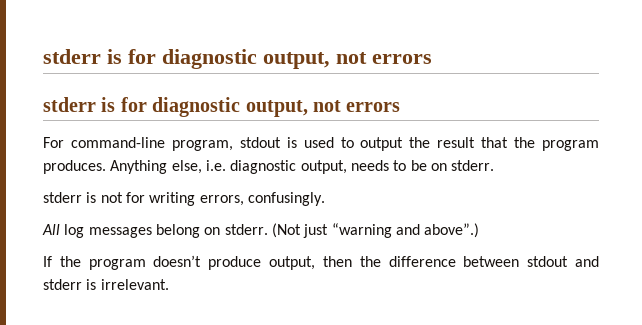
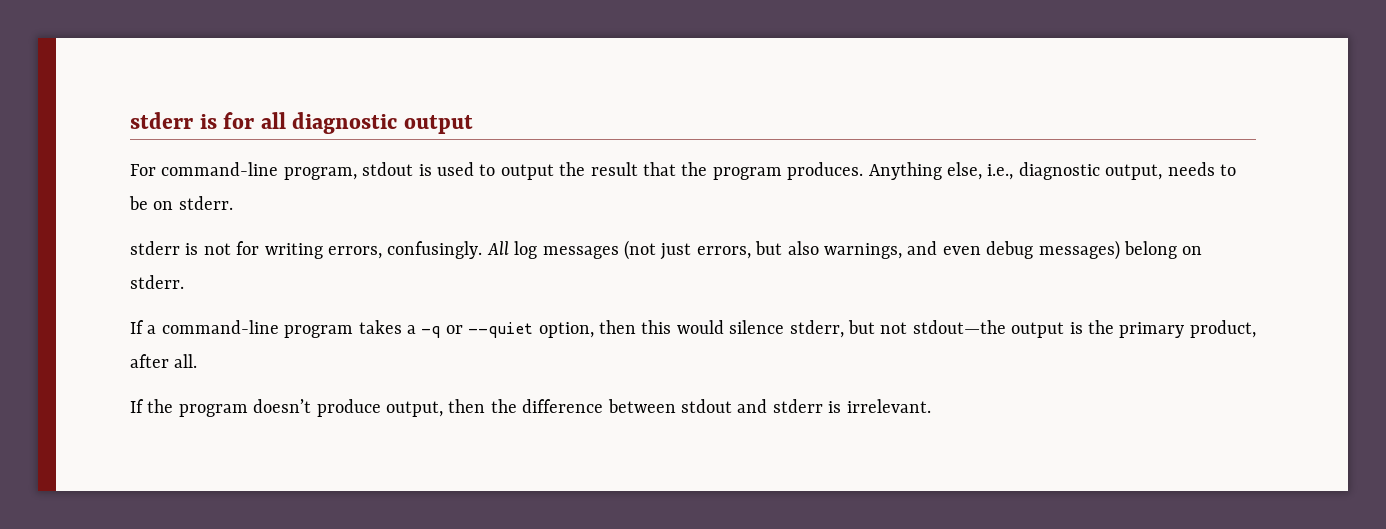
[43,49,432,69] [43,97,401,117] stderr is for diagnostic output, not errors // stderr is for diagnostic output, not errors -> [130,112,474,134] stderr is for all diagnostic output
[205,160,226,171] i.e. -> [987,164,1014,180] i.e.,
(325, 199) // -> (483, 250) none
[155,223,480,238] belong on stderr. (Not just “warning and above”.) -> [624,240,1203,260] [130,275,184,289] [130,320,1256,338] [130,354,198,368] (not just errors, but also warnings, and even debug messages) belong on stderr. // If a command-line program takes a -q or --quiet option, then this would silence stderr, but not stdout—the output is the primary product, after all.

